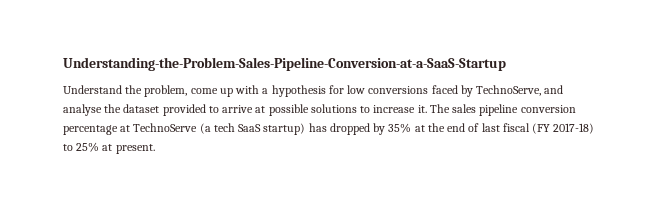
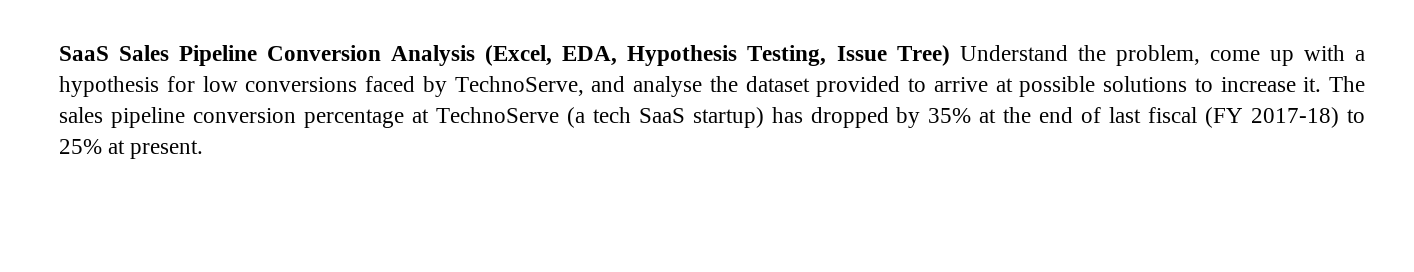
[63,57,506,71] Understanding-the-Problem-Sales-Pipeline-Conversion-at-a-SaaS-Startup // -> [59,45,950,66] SaaS Sales Pipeline Conversion Analysis (Excel, EDA, Hypothesis Testing, Issue Tree)

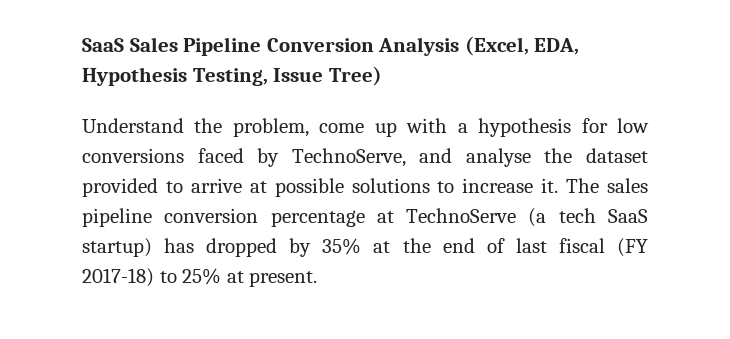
(950, 55) none -> (382, 76) //

